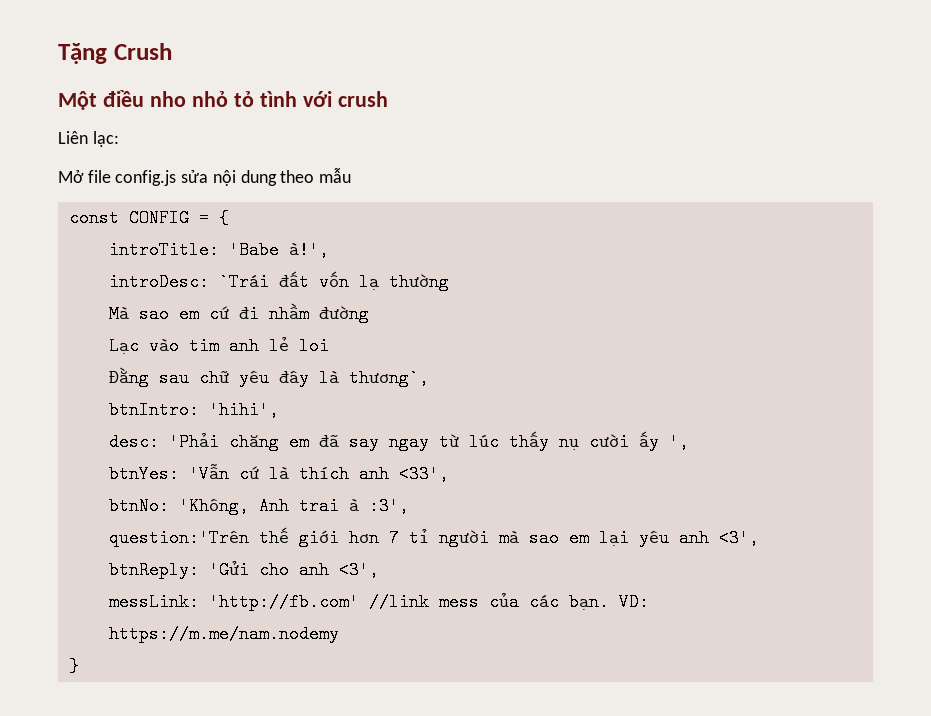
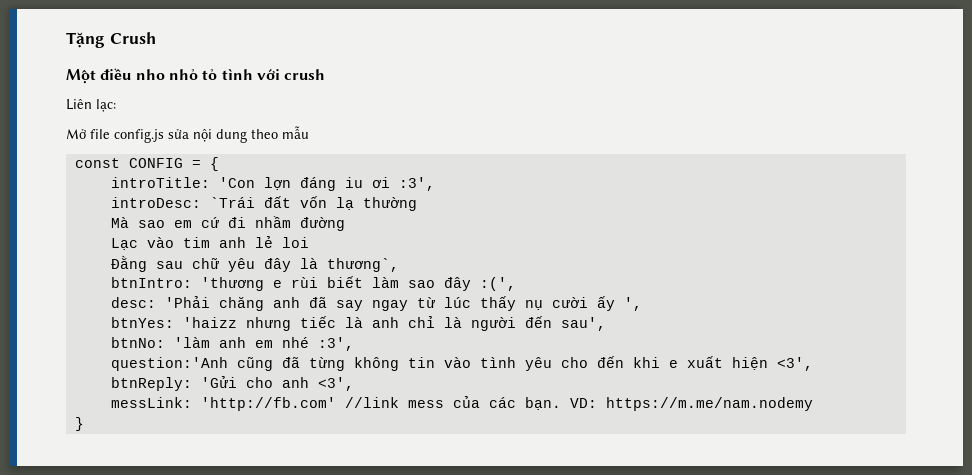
[228,241,329,259] 'Babe à!', -> [218,177,435,191] 'Con lợn đáng iu ơi :3',
[208,401,279,419] 'hihi', -> [200,276,516,291] 'thương e rùi biết làm sao đây :(',
[288,433,309,451] em -> [272,297,300,308] anh
[188,464,449,483] [108,497,409,515] [108,527,709,547] 'Vẫn cứ là thích anh <33', // btnNo: 'Không, Anh trai à :3', // question:'Trên thế giới hơn 7 tỉ người mà sao em lại yêu anh -> [182,316,606,331] [110,337,354,351] [110,356,768,371] 'haizz nhưng tiếc là anh chỉ là người đến sau', // btnNo: 'làm anh em nhé :3', // question:'Anh cũng đã từng không tin vào tình yêu cho đến khi e xuất hiện

